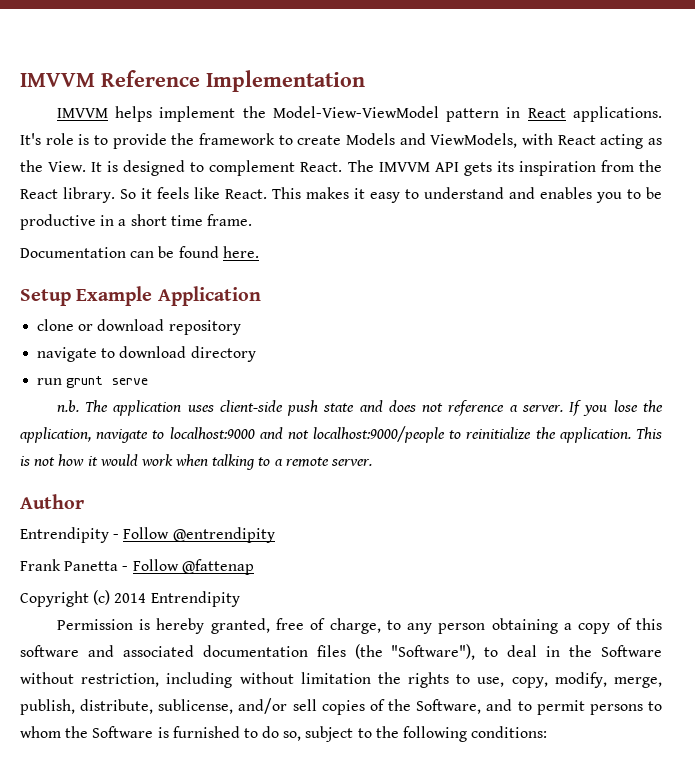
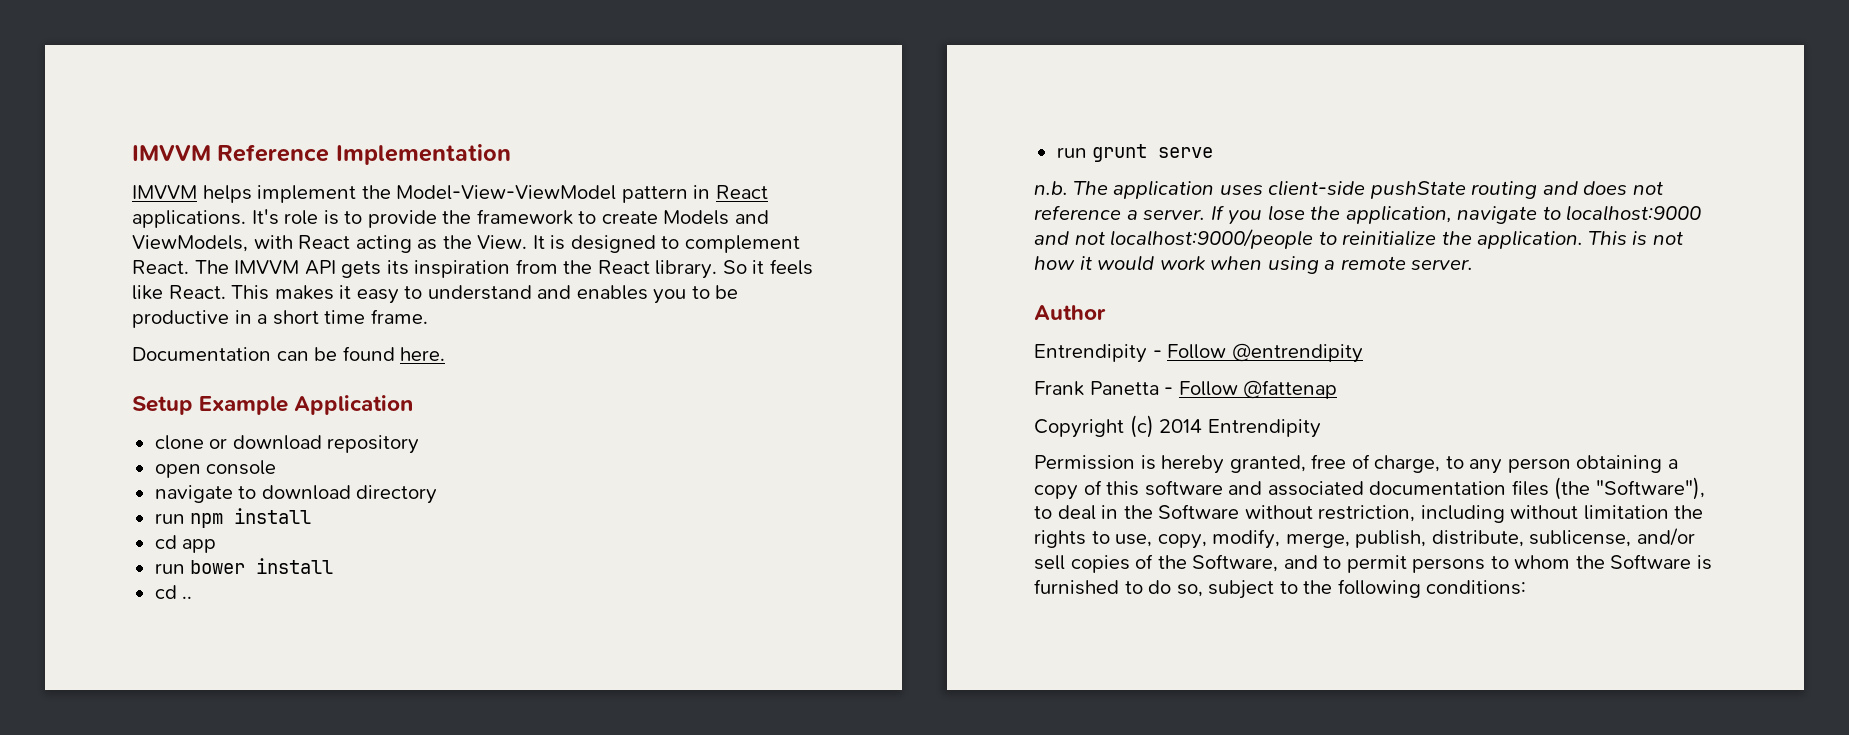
(241, 327) none -> [154,460,277,478] // open console
(256, 354) none -> [154,508,312,528] [154,535,217,553] [154,558,334,574] [154,585,193,599] // run npm install // cd app // run bower install // cd ..
[287,400,355,416] push state -> [1369,181,1538,199] pushState routing
[212,454,271,470] talking to -> [1267,256,1319,274] using

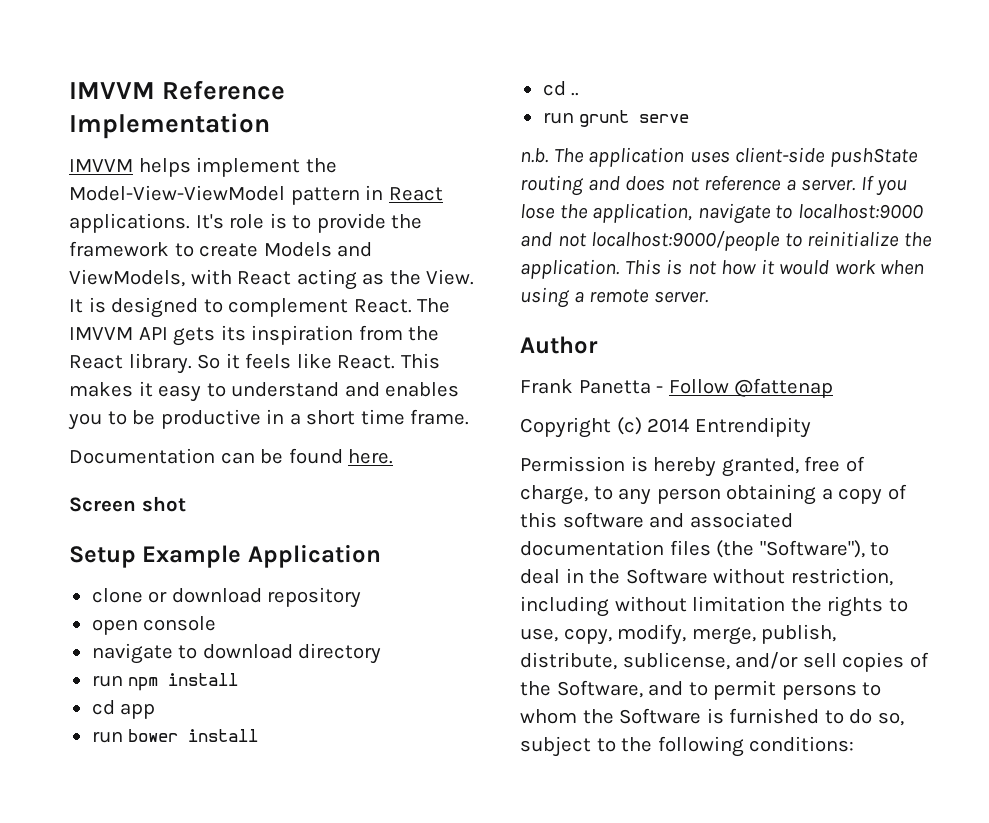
(446, 354) none -> [69,496,186,512] // Screen shot
[1034,343,1363,363] // Entrendipity - Follow @entrendipity -> (598, 345) none

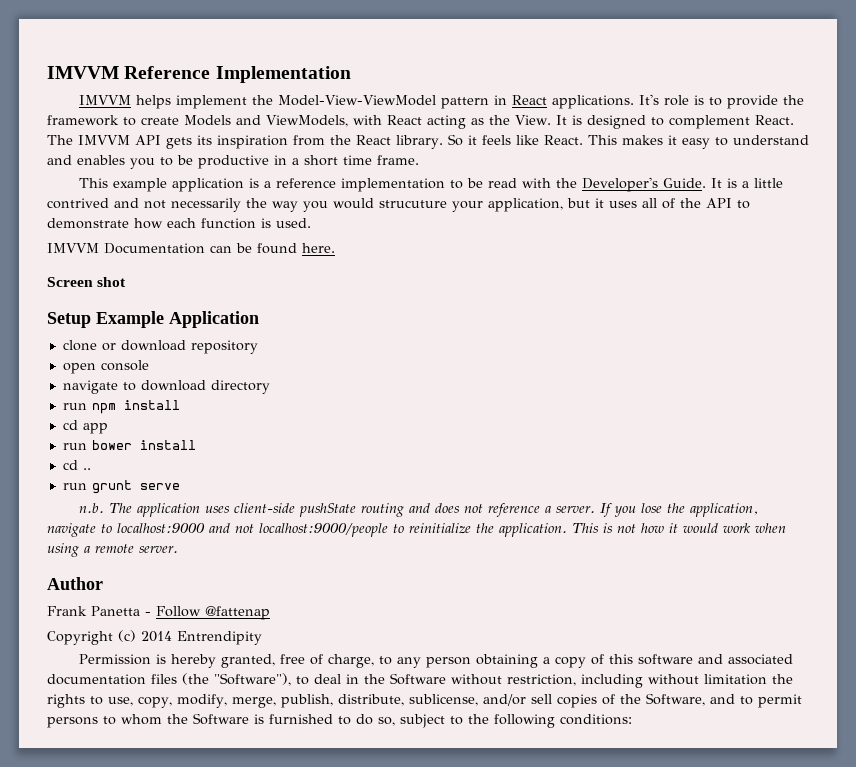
(470, 417) none -> [78,177,783,192] [47,198,750,212] [47,218,311,229] [47,243,99,253] This example application is a reference implementation to be read with the Developer's Guide. It is a little contrived and not necessarily the way you would strucuture your application, but it uses all of the API to demonstrate how each function is used. // IMVVM

